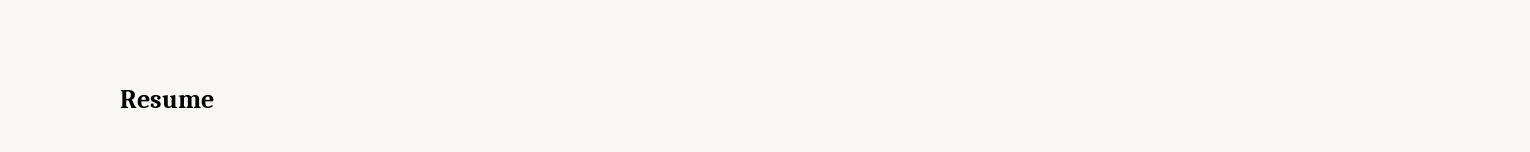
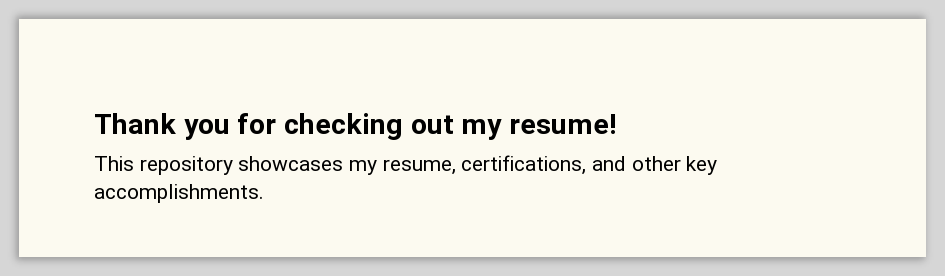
[120,90,214,108] Resume -> [94,113,618,140] [94,155,718,175] [94,184,264,203] Thank you for checking out my resume! // This repository showcases my resume, certifications, and other key accomplishments.

